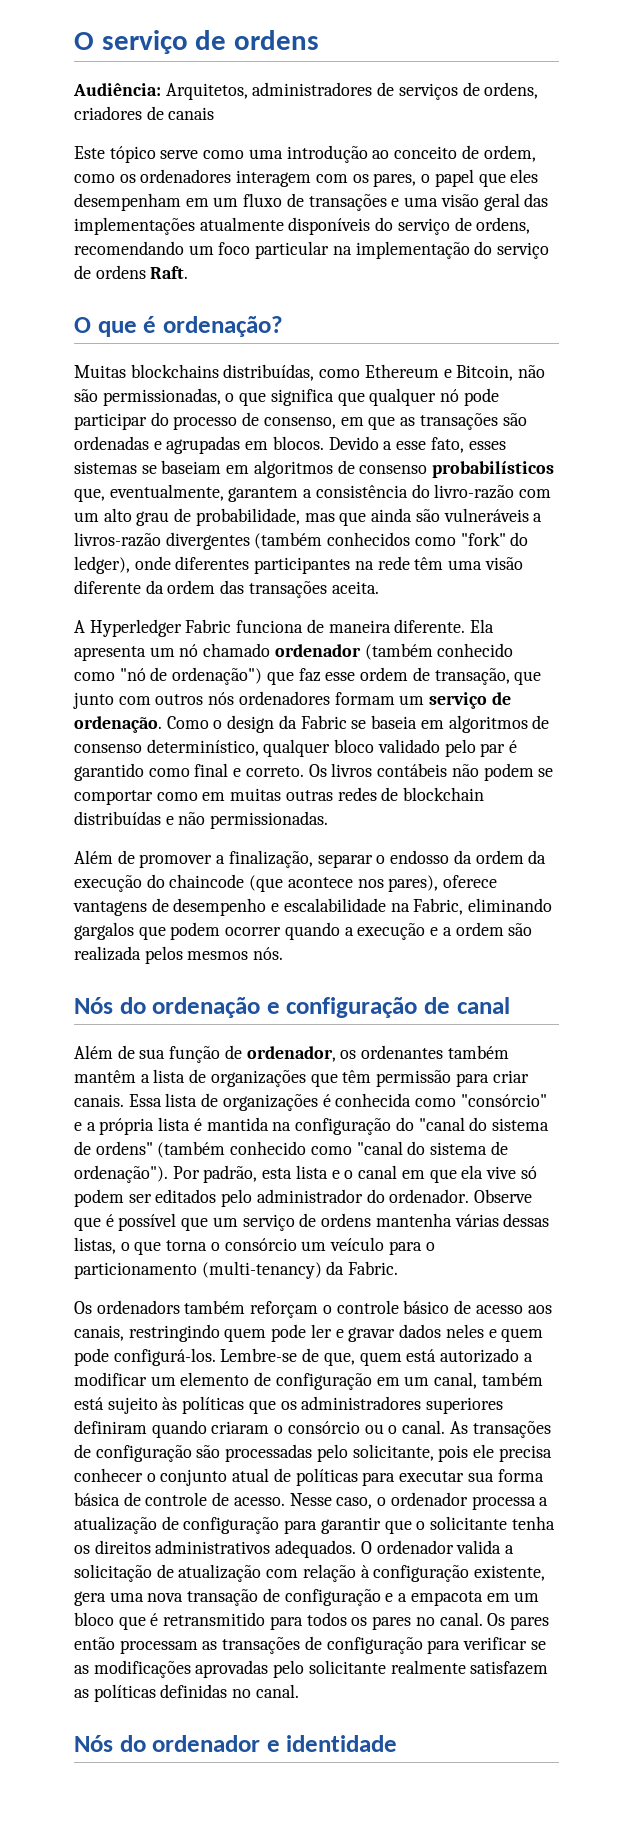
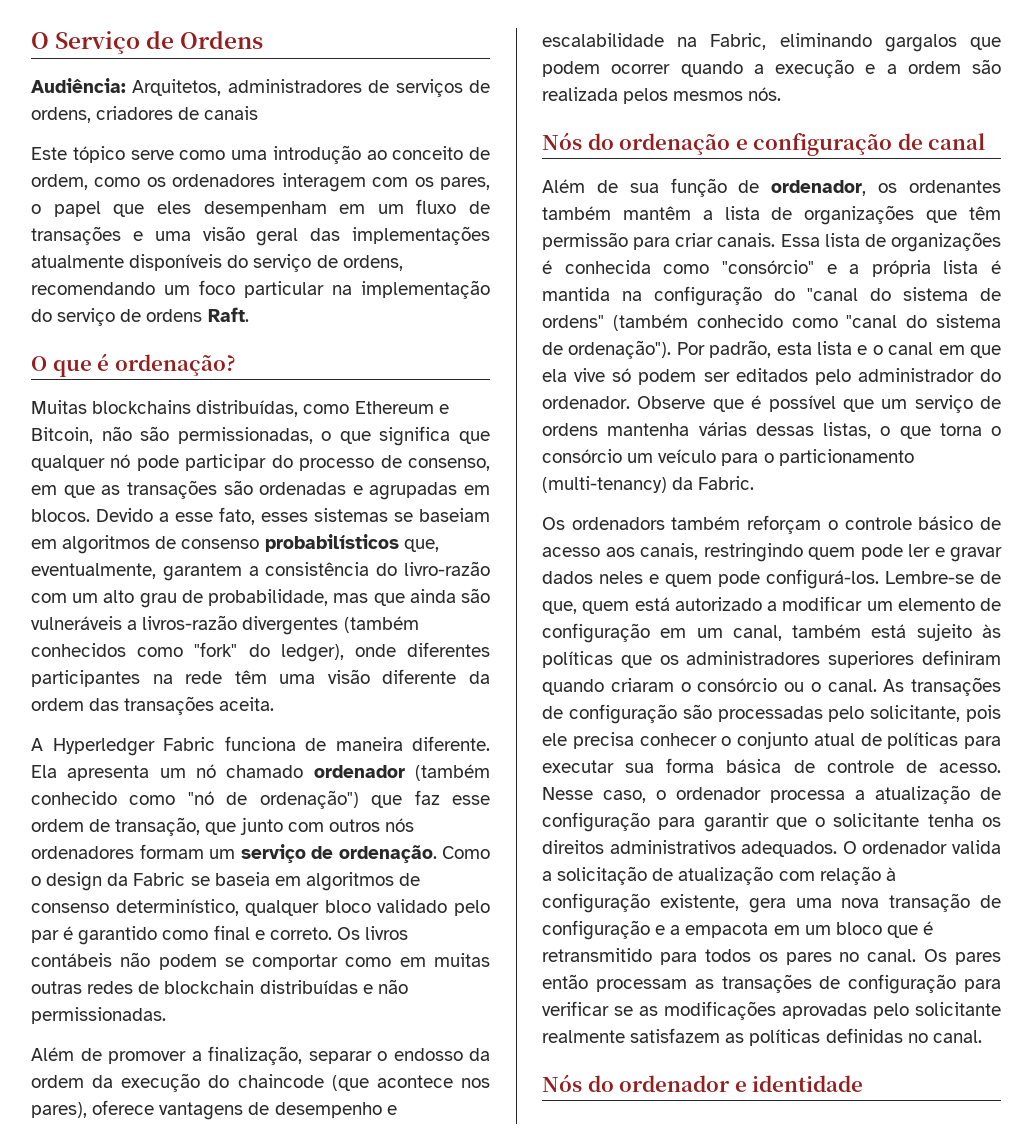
[74,30,320,54] O serviço de ordens -> [31,31,264,54] O Serviço de Ordens

